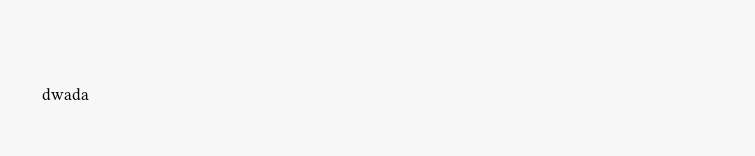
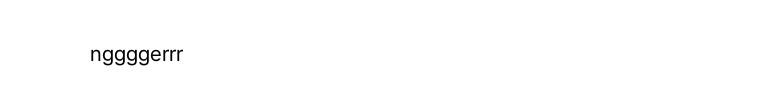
[42,88,89,101] dwada -> [90,49,184,66] nggggerrr

